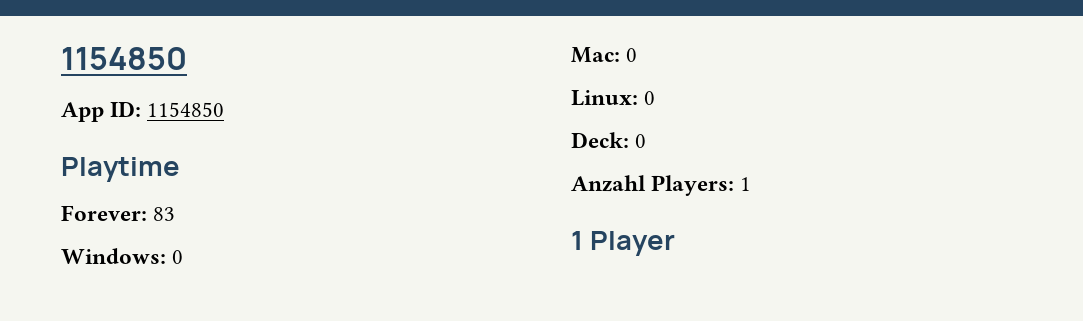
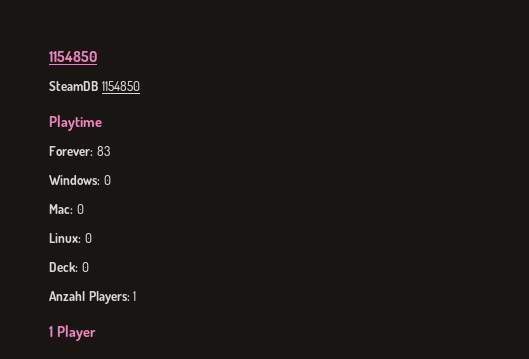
[61,47,187,70] [61,101,142,122] 1154850 // App ID: -> [49,51,97,62] [49,81,98,91] 1154850 // SteamDB

